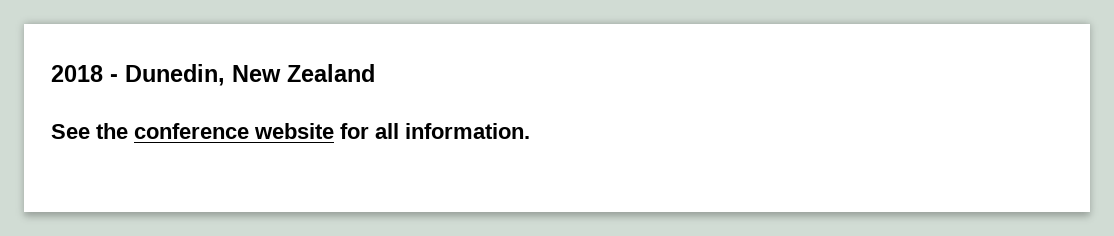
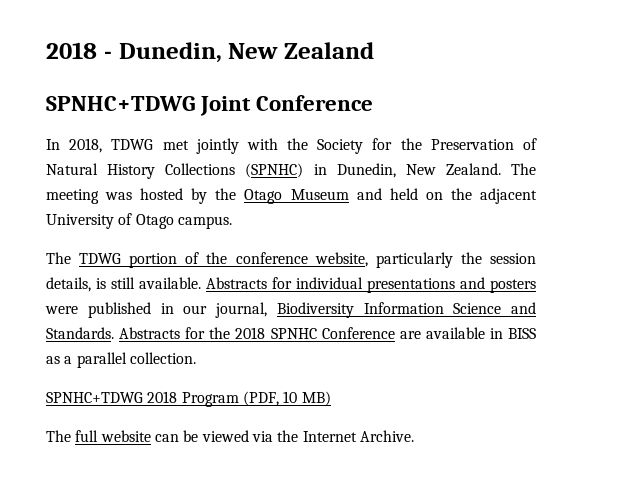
[51,123,530,139] See the conference website for all information. -> [46,95,374,116] [46,138,537,154] [46,163,536,179] [46,188,538,204] [46,213,232,229] [46,252,536,268] [46,277,536,293] [45,302,536,318] [46,327,537,339] [46,352,196,368] [46,391,331,407] [46,430,414,442] SPNHC+TDWG Joint Conference // In 2018, TDWG met jointly with the Society for the Preservation of Natural History Collections (SPNHC) in Dunedin, New Zealand. The meeting was hosted by the Otago Museum and held on the adjacent University of Otago campus. // The TDWG portion of the conference website, particularly the session details, is still available. Abstracts for individual presentations and posters were published in our journal, Biodiversity Information Science and Standards. Abstracts for the 2018 SPNHC Conference are available in BISS as a parallel collection. // SPNHC+TDWG 2018 Program (PDF, 10 MB) // The full website can be viewed via the Internet Archive.

